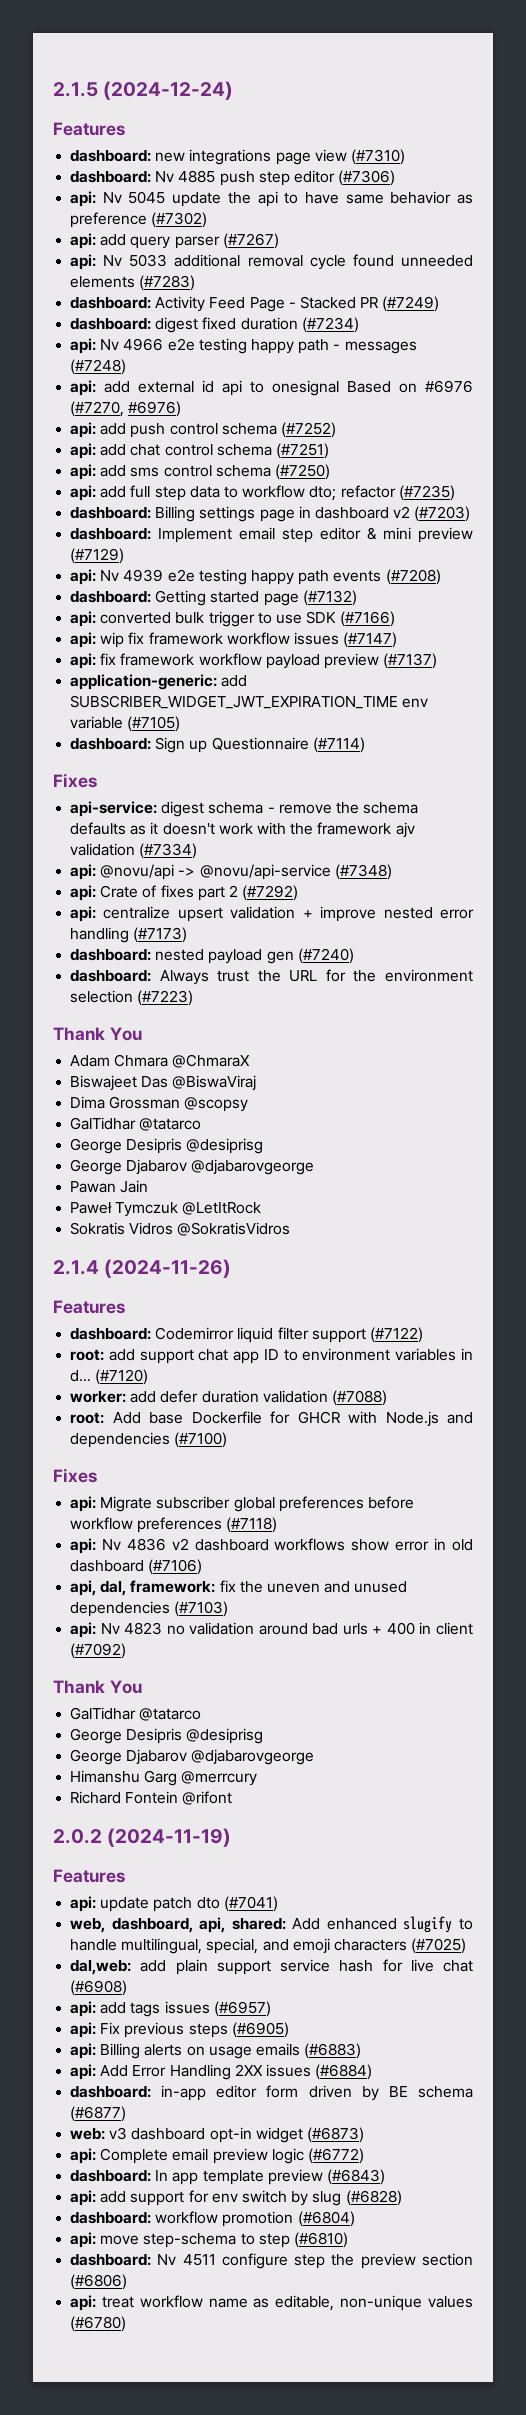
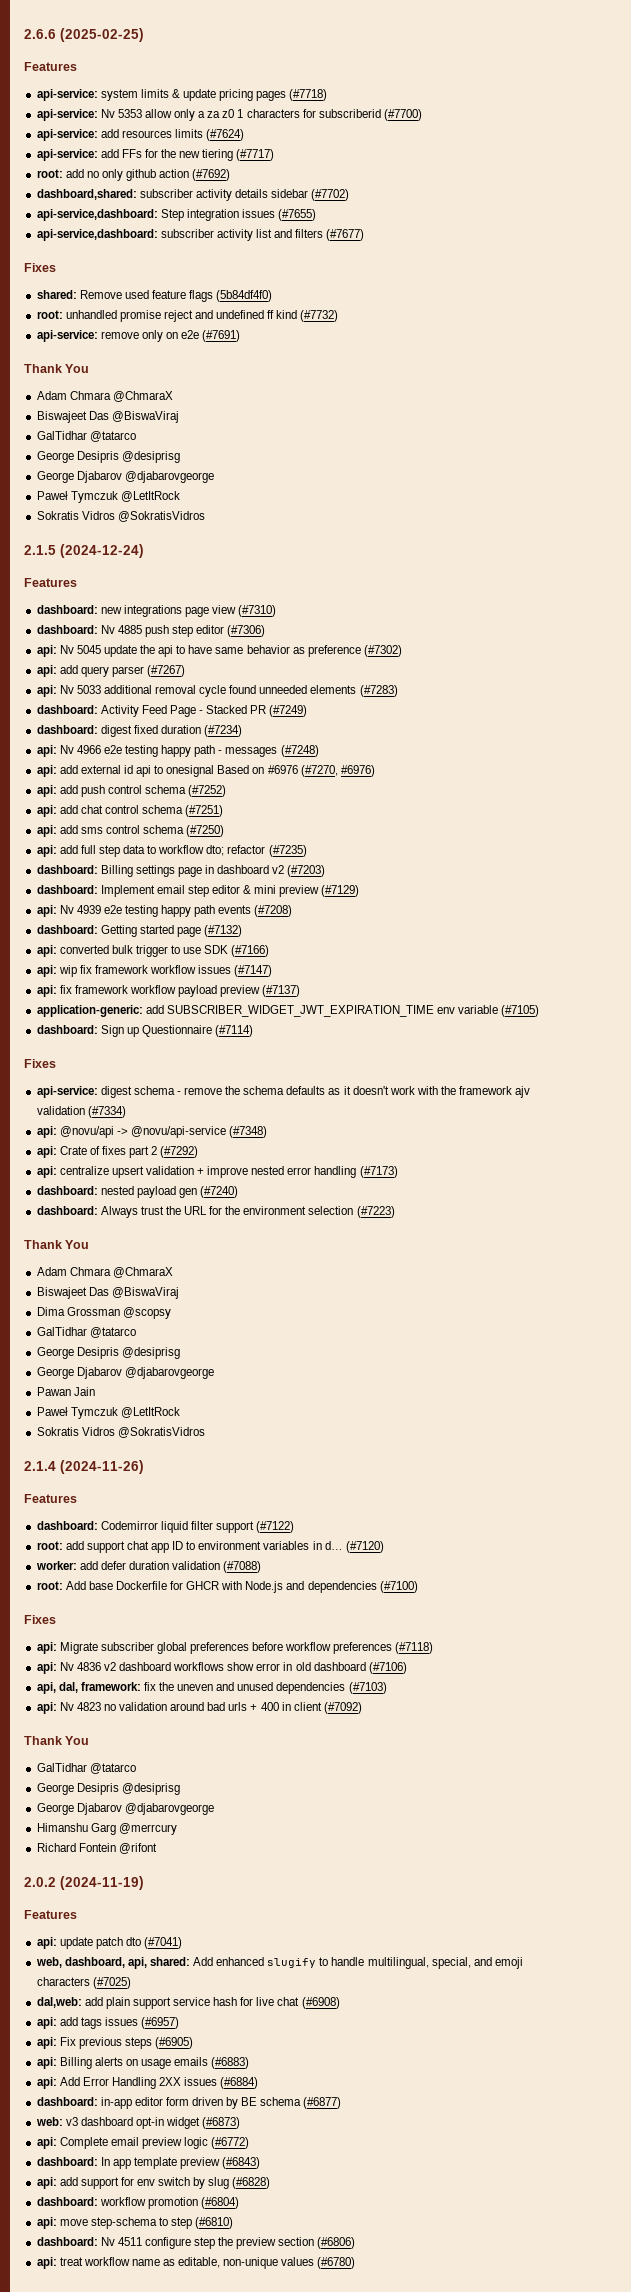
(53, 89) none -> [24,28,144,42] [24,62,77,71] [36,89,328,101] [36,109,422,121] [36,129,245,141] [36,149,275,161] [36,169,231,181] [36,189,350,201] [36,209,317,221] [36,229,365,241] [24,263,56,272] [36,290,273,302] [36,310,339,322] [36,330,241,342] [24,364,90,373] [36,391,173,402] [36,411,179,423] [36,431,136,442] [36,451,180,463] [36,471,214,483] [36,491,180,503] [36,511,205,522] 2.6.6 (2025-02-25) // Features // api-service: system limits & update pricing pages (#7718) // api-service: Nv 5353 allow only a za z0 1 characters for subscriberid (#7700) // api-service: add resources limits (#7624) // api-service: add FFs for the new tiering (#7717) // root: add no only github action (#7692) // dashboard,shared: subscriber activity details sidebar (#7702) // api-service,dashboard: Step integration issues (#7655) // api-service,dashboard: subscriber activity list and filters (#7677) // Fixes // shared: Remove used feature flags (5b84df4f0) // root: unhandled promise reject and undefined ff kind (#7732) // api-service: remove only on e2e (#7691) // Thank You // Adam Chmara @ChmaraX // Biswajeet Das @BiswaViraj // GalTidhar @tatarco // George Desipris @desiprisg // George Djabarov @djabarovgeorge // Paweł Tymczuk @LetItRock // Sokratis Vidros @SokratisVidros //

